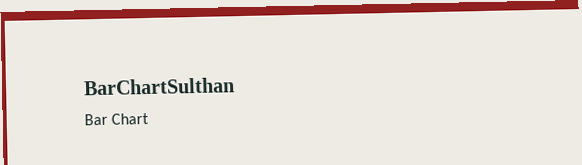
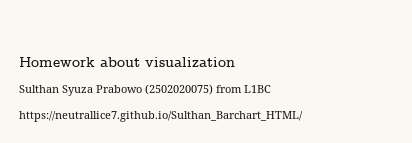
[83,77,235,96] [84,112,150,126] BarChartSulthan // Bar Chart -> [19,57,235,67] [19,84,271,96] [19,111,303,122] Homework about visualization // Sulthan Syuza Prabowo (2502020075) from L1BC // https://neutrallice7.github.io/Sulthan_Barchart_HTML/

